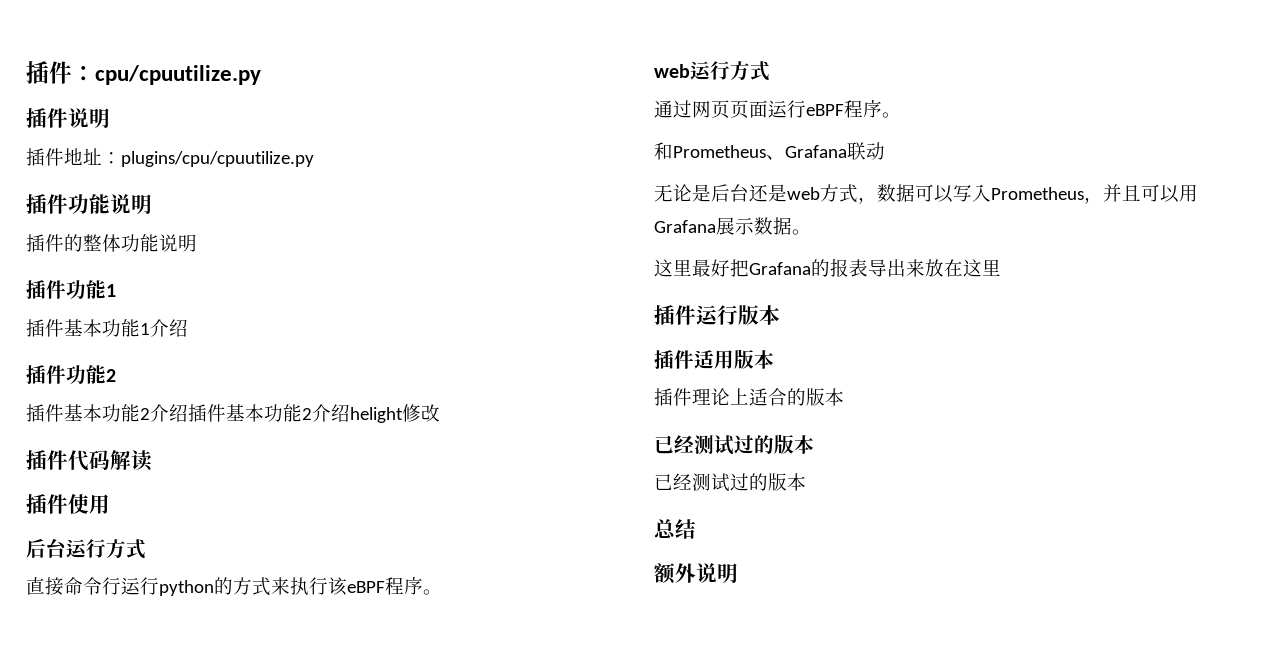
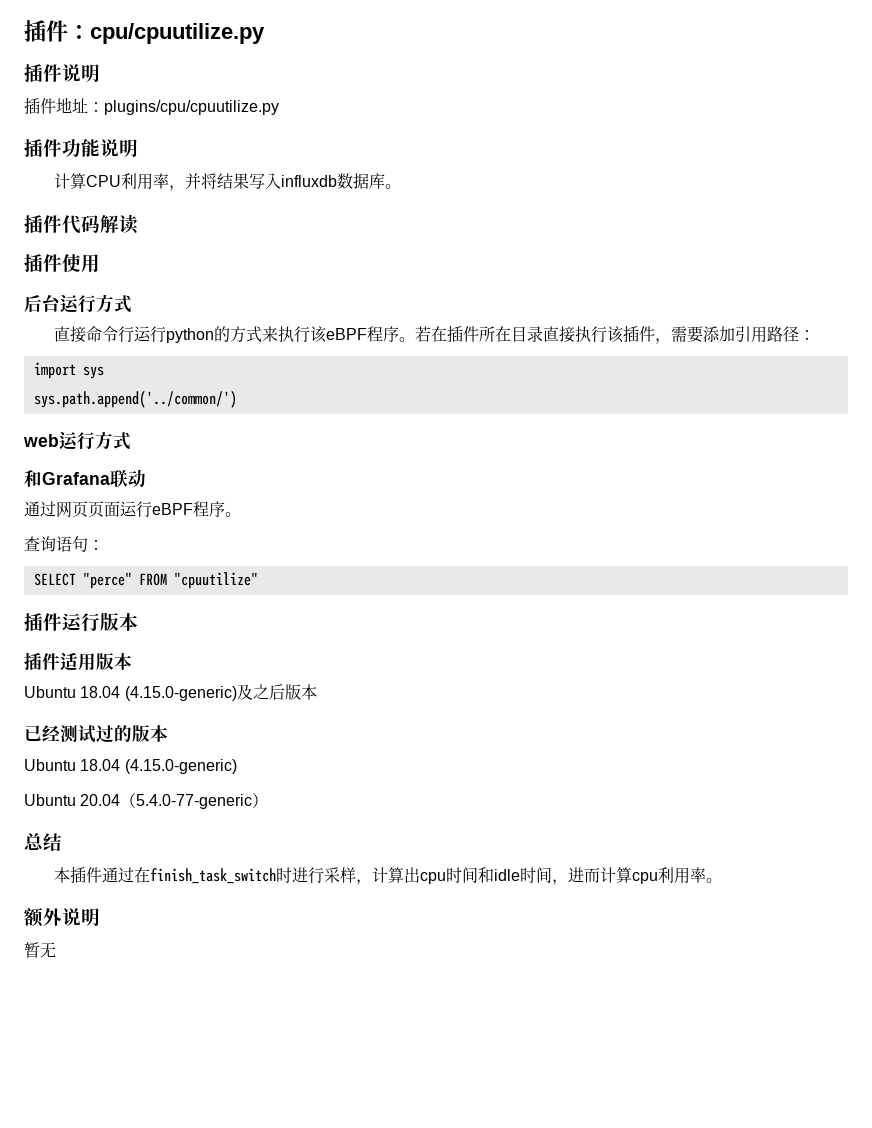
[26,234,197,252] [26,280,116,299] [26,319,188,337] [26,365,116,384] [26,404,440,423] 插件的整体功能说明 // 插件功能1 // 插件基本功能1介绍 // 插件功能2 // 插件基本功能2介绍插件基本功能2介绍helight修改 -> [54,173,402,191] 计算CPU利用率，并将结果写入influxdb数据库。
(442, 592) none -> [415,325,816,344] [33,362,104,379] [33,391,237,408] 若在插件所在目录直接执行该插件，需要添加引用路径： // import sys // sys.path.append('../common/')
(770, 71) none -> [24,469,146,487] // 和Grafana联动
[654,142,885,160] [654,184,1198,204] [654,217,811,235] [654,258,1001,277] 和Prometheus、Grafana联动 // 无论是后台还是web方式，数据可以写入Prometheus，并且可以用Grafana展示数据。 // 这里最好把Grafana的报表导出来放在这里 -> [24,536,104,552] [33,572,258,589] 查询语句： // SELECT "perce" FROM "cpuutilize"
[654,388,844,406] [654,434,814,455] [654,473,806,492] [654,519,696,539] 插件理论上适合的版本 // 已经测试过的版本 // 已经测试过的版本 // 总结 -> [24,684,317,701] [24,725,168,743] [24,759,237,774] [24,793,269,809] [24,833,62,852] [54,866,723,885] Ubuntu 18.04 (4.15.0-generic)及之后版本 // 已经测试过的版本 // Ubuntu 18.04 (4.15.0-generic) // Ubuntu 20.04（5.4.0-77-generic） // 总结 // 本插件通过在finish_task_switch时进行采样，计算出cpu时间和idle时间，进而计算cpu利用率。
(738, 573) none -> [24,942,56,958] // 暂无

